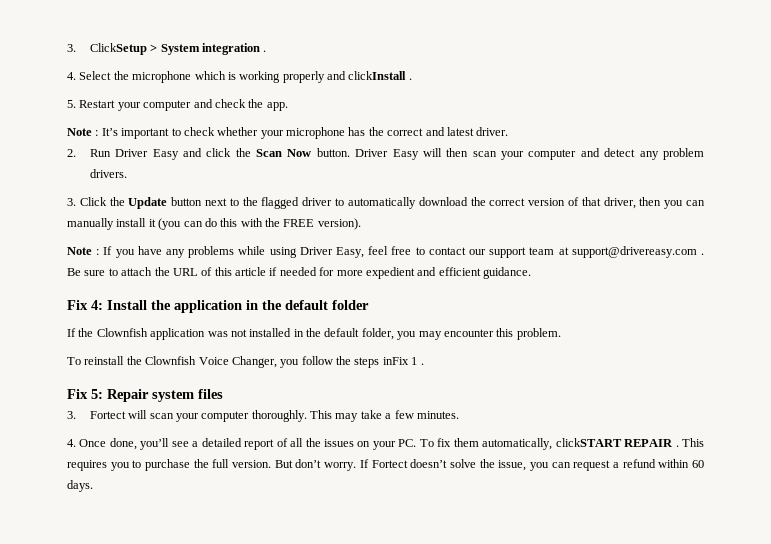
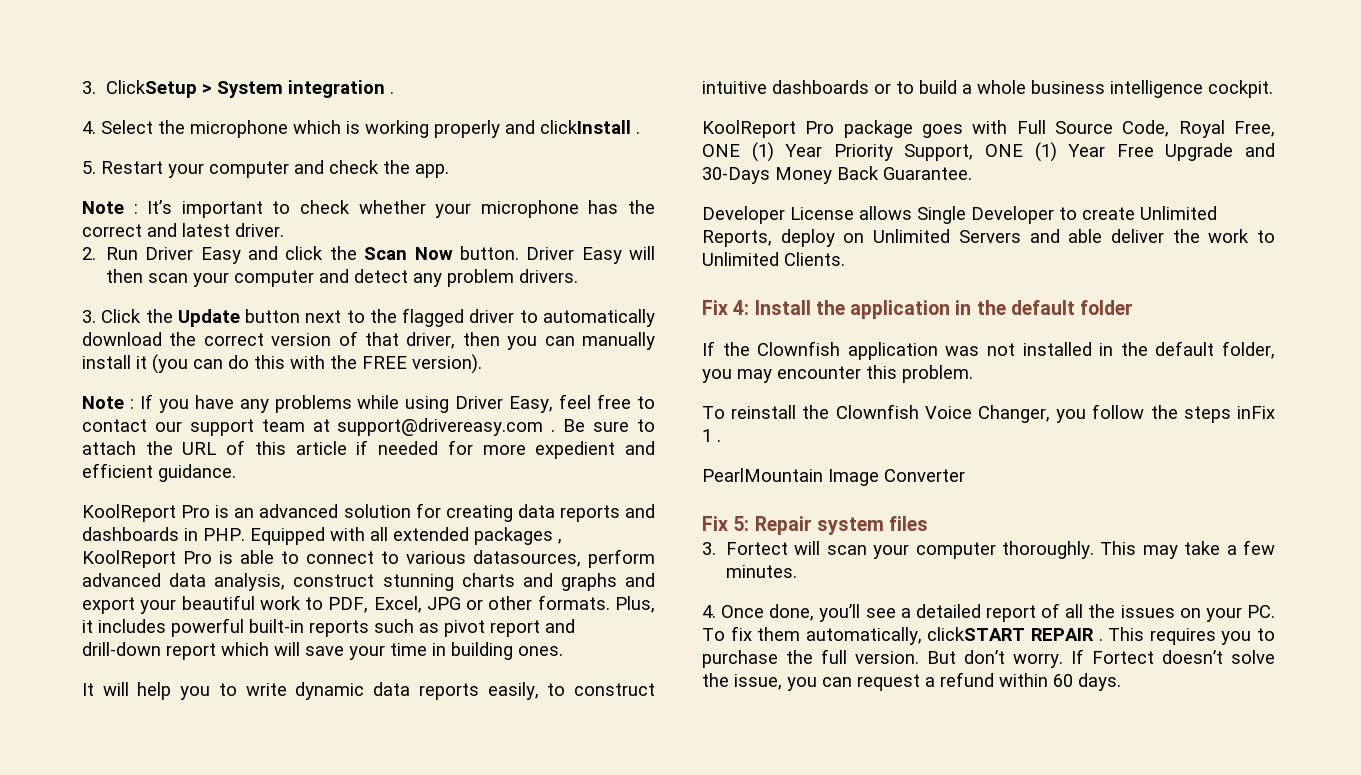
(531, 273) none -> [82,503,656,522] [82,527,562,545] [82,549,655,568] [82,573,655,591] [82,595,655,614] [82,618,575,637] [82,642,563,660] [82,682,656,700] [702,80,1273,98] [702,120,1275,138] [702,142,1275,162] [702,166,972,184] [702,206,1217,224] [702,229,1275,247] [702,252,845,266] // KoolReport Pro is an advanced solution for creating data reports and dashboards in PHP. Equipped with all extended packages , KoolReport Pro is able to connect to various datasources, perform advanced data analysis, construct stunning charts and graphs and export your beautiful work to PDF, Excel, JPG or other formats. Plus, it includes powerful built-in reports such as pivot report and drill-down report which will save your time in building ones. // It will help you to write dynamic data reports easily, to construct intuitive dashboards or to build a whole business intelligence cockpit. // KoolReport Pro package goes with Full Source Code, Royal Free, ONE (1) Year Priority Support, ONE (1) Year Free Upgrade and 30-Days Money Back Guarantee. // Developer License allows Single Developer to create Unlimited Reports, deploy on Unlimited Servers and able deliver the work to Unlimited Clients.
(424, 364) none -> [702,468,965,486] // PearlMountain Image Converter

